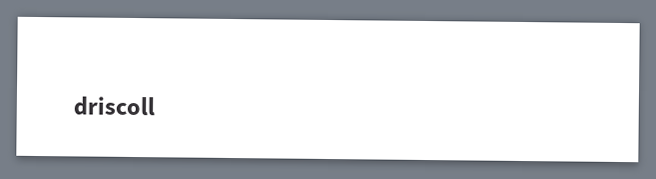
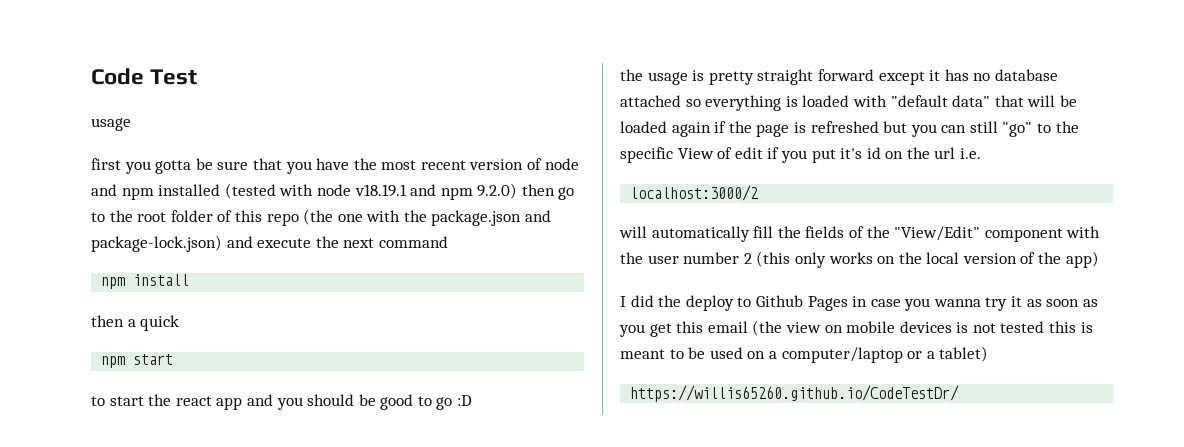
[73,96,155,117] driscoll -> [91,68,198,85] [91,118,131,131] [91,158,579,174] [91,183,575,200] [91,209,552,226] [91,235,448,252] [101,274,190,289] [91,315,180,331] [101,354,174,368] [91,394,473,410] [620,69,1058,85] [620,95,1077,111] [620,121,1079,137] [620,147,982,163] [630,185,759,201] [619,226,1101,242] [620,251,1099,268] [620,295,1098,311] [619,320,1093,337] [620,346,989,363] [630,385,960,402] Code Test // usage // first you gotta be sure that you have the most recent version of node and npm installed (tested with node v18.19.1 and npm 9.2.0) then go to the root folder of this repo (the one with the package.json and package-lock.json) and execute the next command // npm install // then a quick // npm start // to start the react app and you should be good to go :D // the usage is pretty straight forward except it has no database attached so everything is loaded with "default data" that will be loaded again if the page is refreshed but you can still "go" to the specific View of edit if you put it's id on the url i.e. // localhost:3000/2 // will automatically fill the fields of the "View/Edit" component with the user number 2 (this only works on the local version of the app) // I did the deploy to Github Pages in case you wanna try it as soon as you get this email (the view on mobile devices is not tested this is meant to be used on a computer/laptop or a tablet) // https://willis65260.github.io/CodeTestDr/

